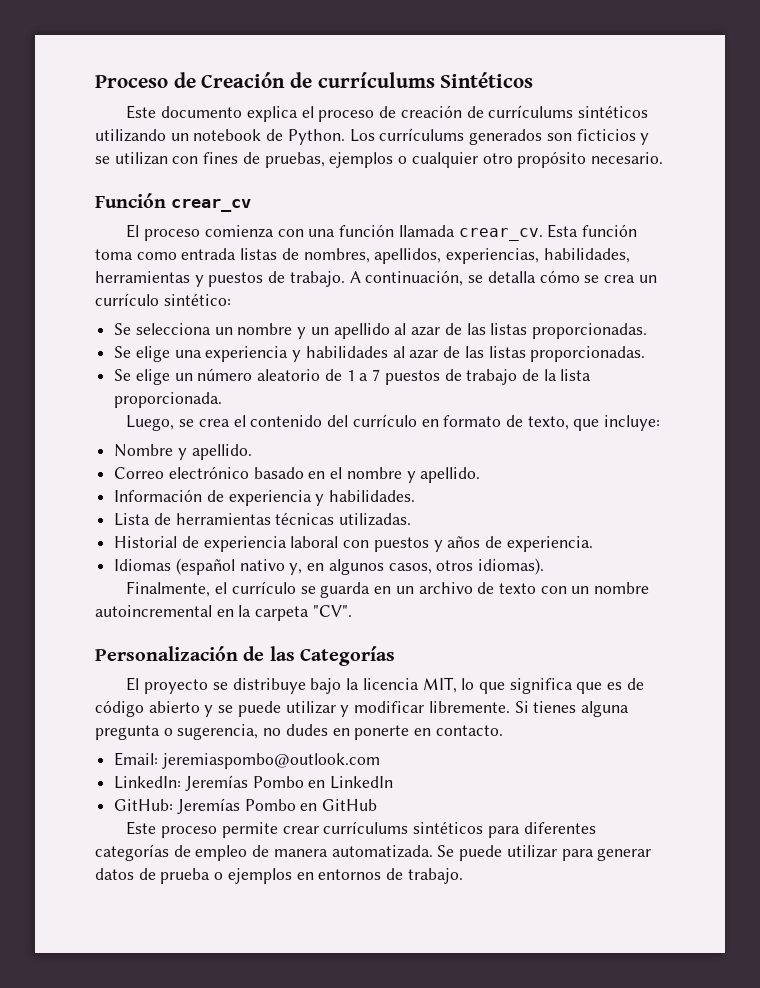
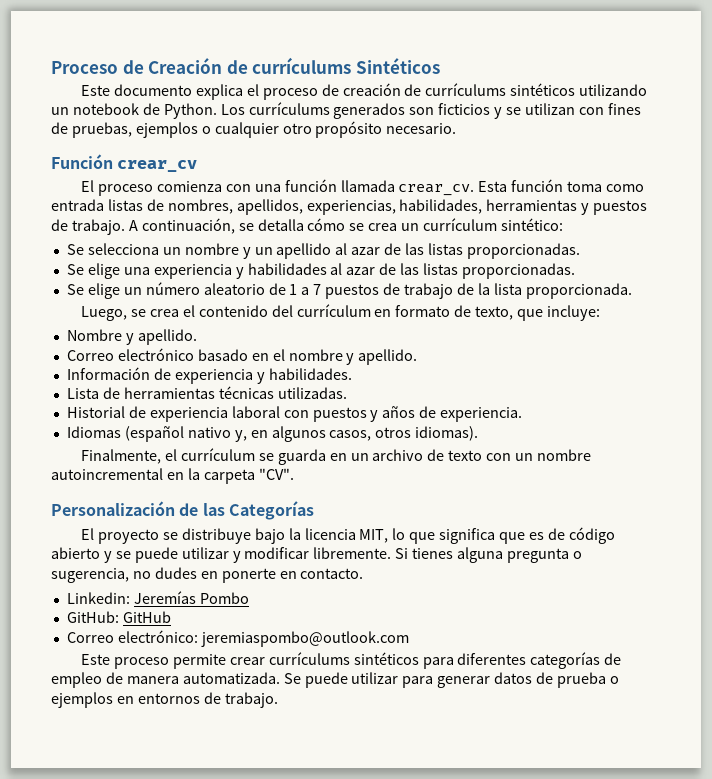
[95,293,159,306] currículo -> [423,218,498,231] currículum
[352,414,417,427] currículo -> [296,304,371,317] currículum
[231,581,296,594] currículo -> [180,448,255,461] currículum
[114,752,380,769] [114,775,394,791] Email: jeremiaspombo@outlook.com // LinkedIn: Jeremías Pombo en LinkedIn -> [66,591,249,604] Linkedin: Jeremías Pombo
[176,798,378,814] Jeremías Pombo en GitHub -> [122,611,171,623] [66,630,409,647] GitHub // Correo electrónico: jeremiaspombo@outlook.com

